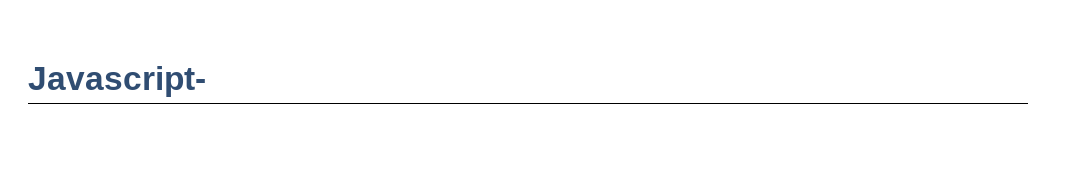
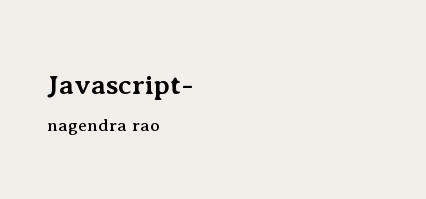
(206, 81) none -> [47,119,160,135] // nagendra rao

